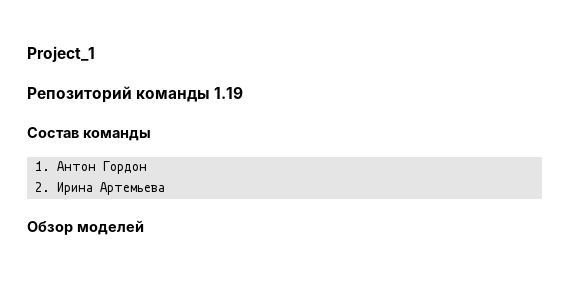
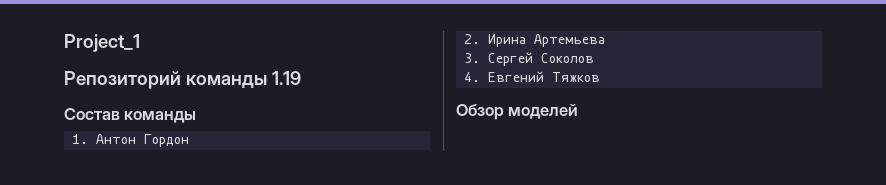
(165, 188) none -> [463,52,594,66] [463,71,600,82] // 3. Сергей Соколов // 4. Евгений Тяжков

